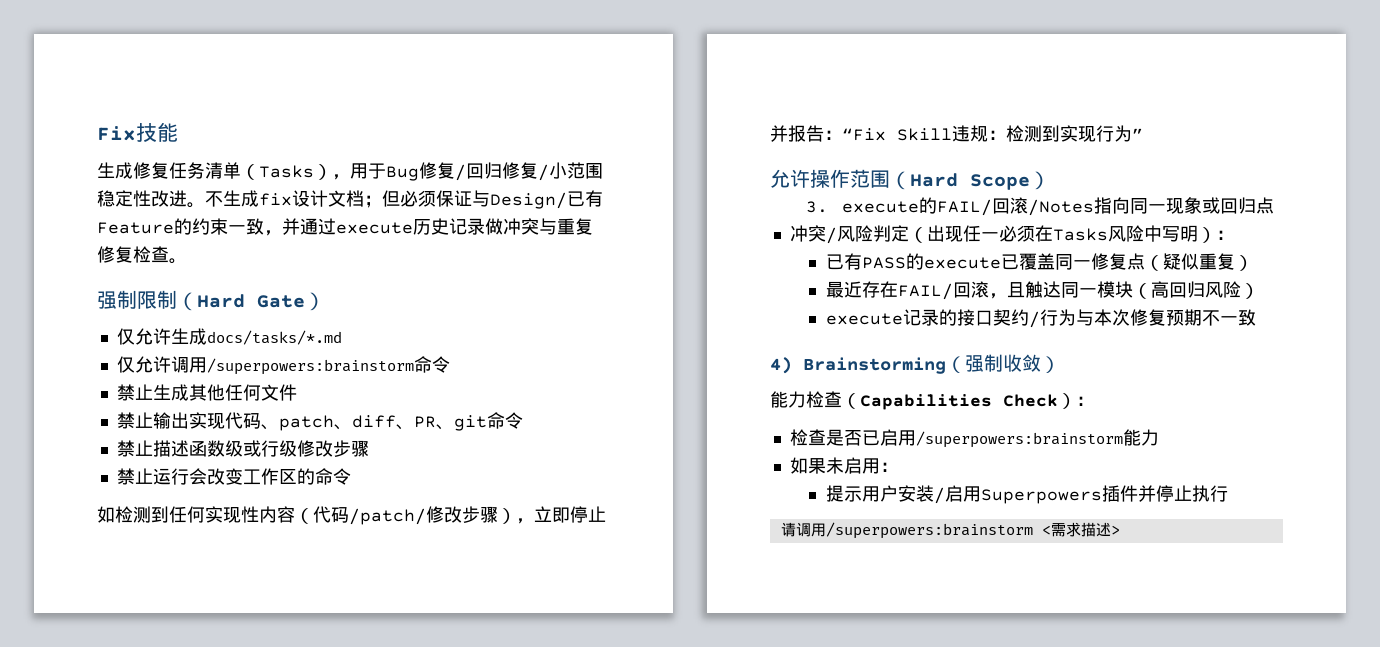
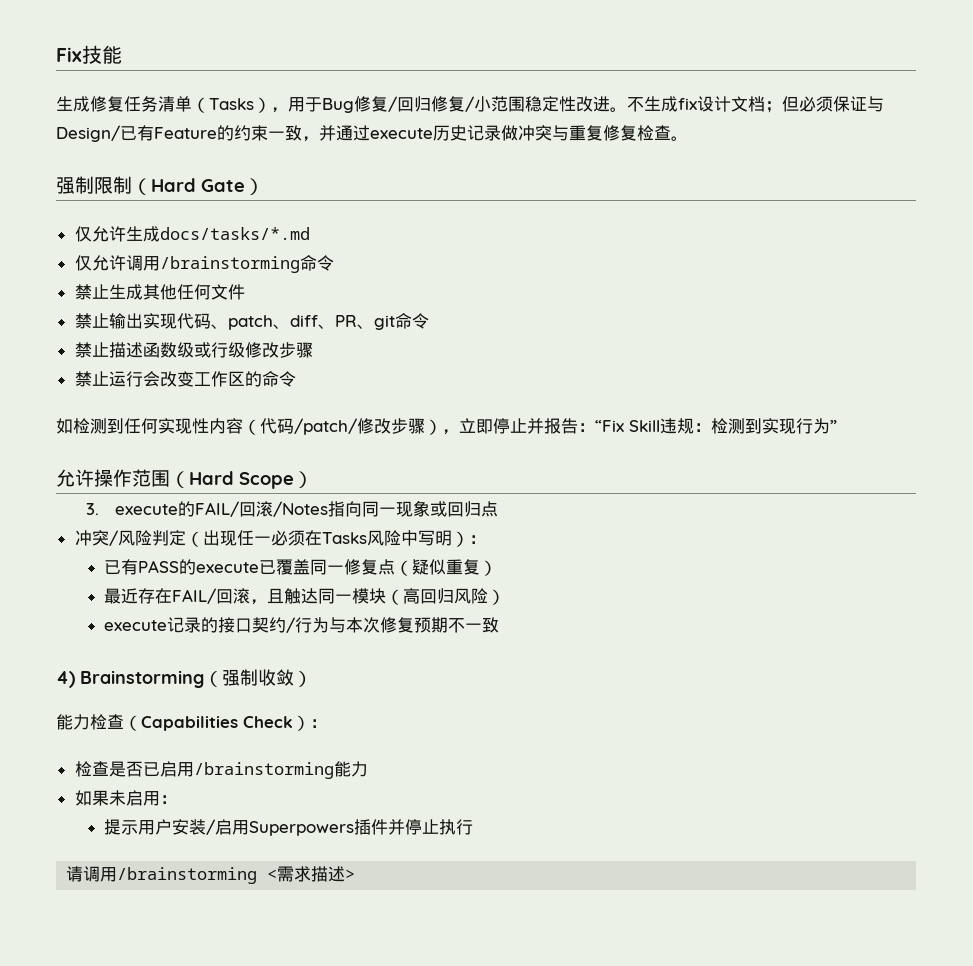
[206,358,414,375] /superpowers:brainstorm -> [159,256,300,273] /brainstorming
[915,431,1123,448] /superpowers:brainstorm -> [193,762,334,779] /brainstorming
[825,522,1033,539] /superpowers:brainstorm -> [117,867,258,884] /brainstorming

